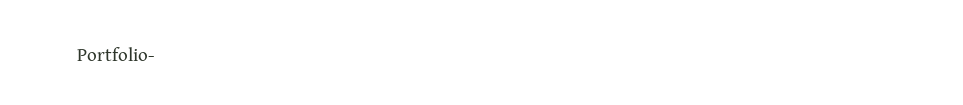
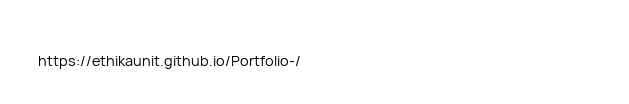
[77,47,155,61] Portfolio- -> [38,56,301,69] https://ethikaunit.github.io/Portfolio-/

